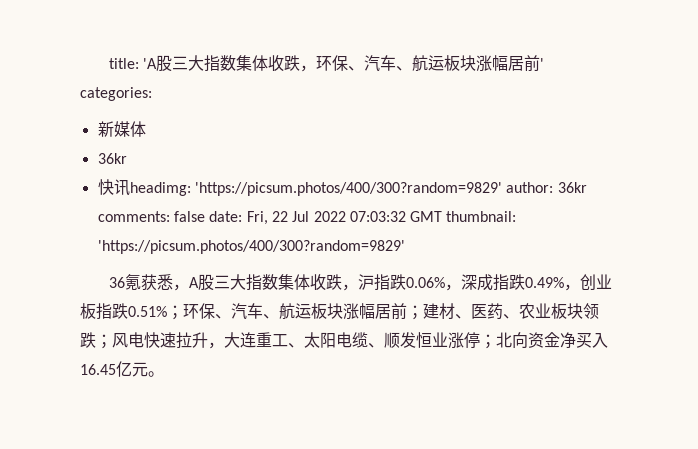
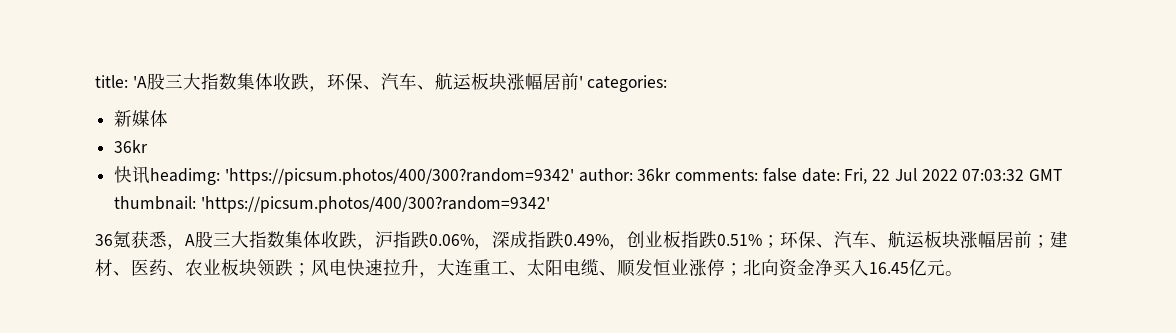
[194,182,502,196] 'https://picsum.photos/400/300?random=9829' -> [224,168,574,185] 'https://picsum.photos/400/300?random=9342'
[97,240,405,254] 'https://picsum.photos/400/300?random=9829' -> [200,196,550,213] 'https://picsum.photos/400/300?random=9342'

